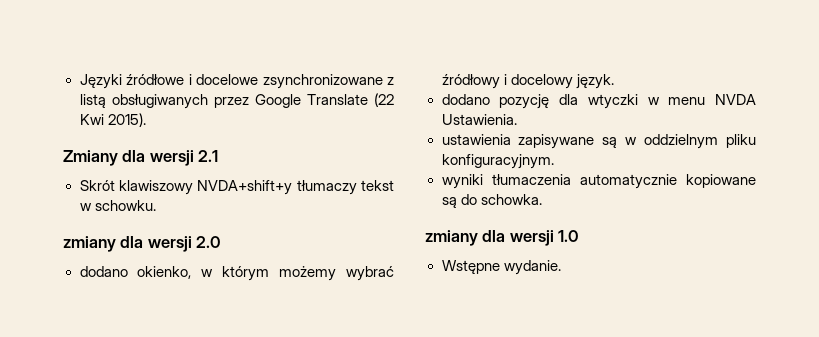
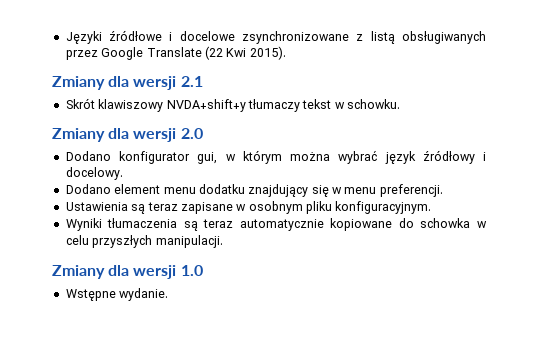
[63,236,116,252] zmiany -> [52,128,105,142] Zmiany
[79,266,394,281] [441,74,614,89] [441,94,756,109] [441,114,517,125] [441,134,756,149] [441,154,554,169] [441,174,756,189] [441,194,542,208] [425,230,478,246] dodano okienko, w którym możemy wybrać źródłowy i docelowy język. // dodano pozycję dla wtyczki w menu NVDA Ustawienia. // ustawienia zapisywane są w oddzielnym pliku konfiguracyjnym. // wyniki tłumaczenia automatycznie kopiowane są do schowka. // zmiany -> [65,150,486,164] [65,167,123,180] [65,184,443,197] [65,201,432,214] [65,218,487,231] [65,235,223,248] [52,265,105,279] Dodano konfigurator gui, w którym można wybrać język źródłowy i docelowy. // Dodano element menu dodatku znajdujący się w menu preferencji. // Ustawienia są teraz zapisane w osobnym pliku konfiguracyjnym. // Wyniki tłumaczenia są teraz automatycznie kopiowane do schowka w celu przyszłych manipulacji. // Zmiany

